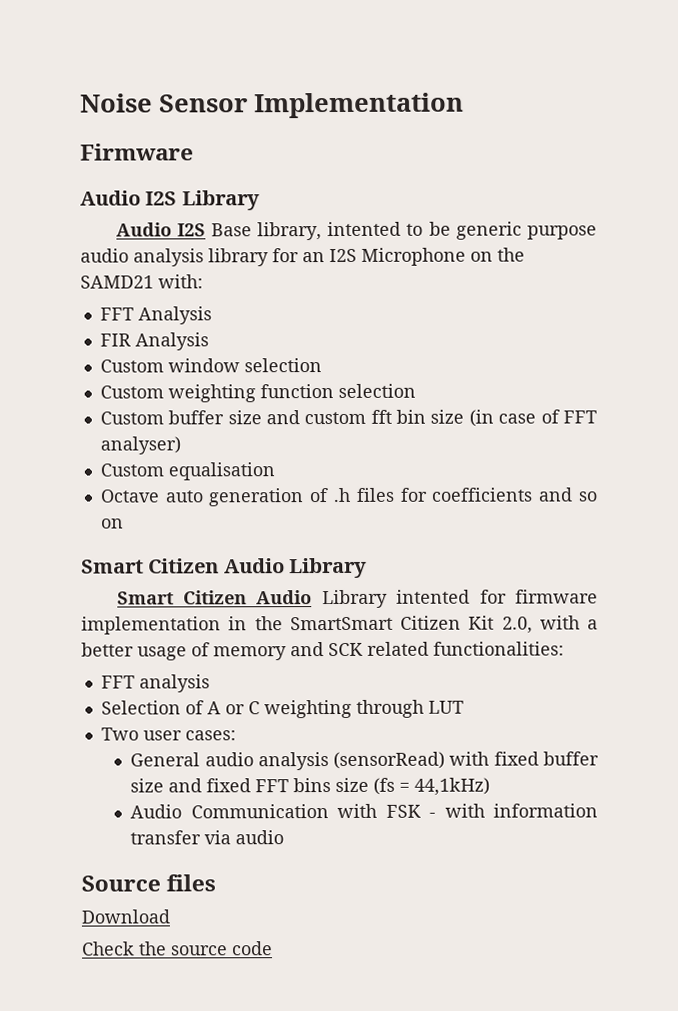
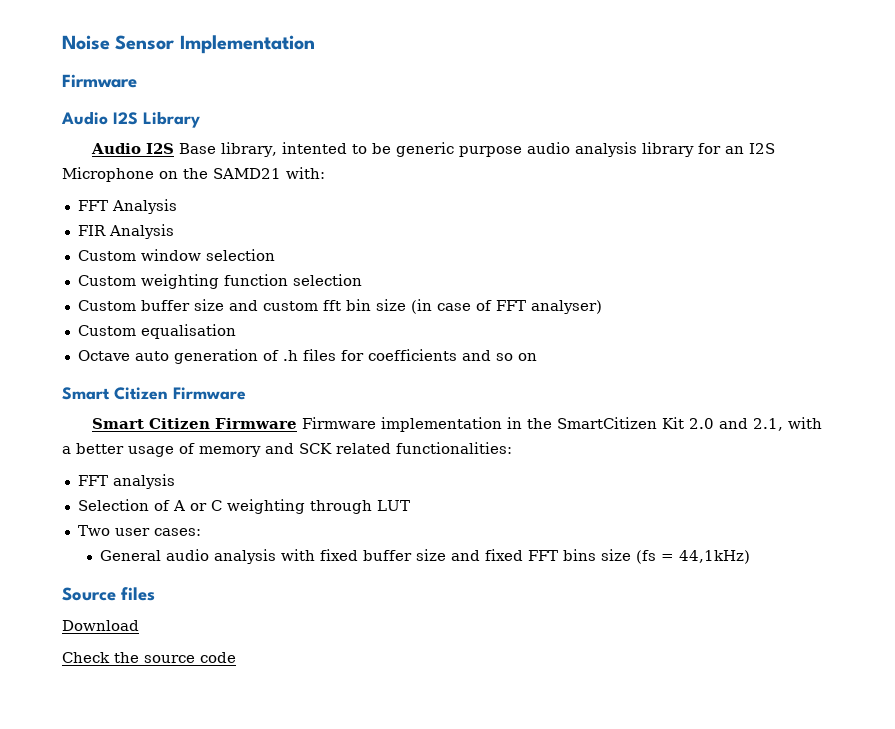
[223,557,368,579] [116,589,598,609] [81,615,533,635] Audio Library // Smart Citizen Audio Library intented for firmware implementation in the SmartSmart Citizen Kit 2.0, -> [173,387,246,400] [91,417,783,432] Firmware // Smart Citizen Firmware Firmware implementation in the SmartCitizen Kit 2.0 and 2.1,
[333,751,446,770] (sensorRead) -> (277, 556) none
[130,803,598,819] [130,830,285,845] // Audio Communication with FSK - with information transfer via audio -> (751, 557) none

